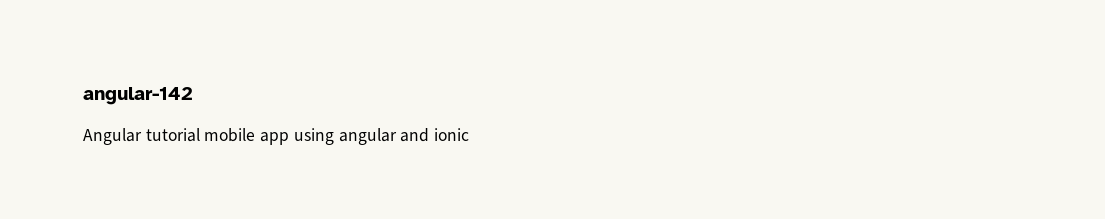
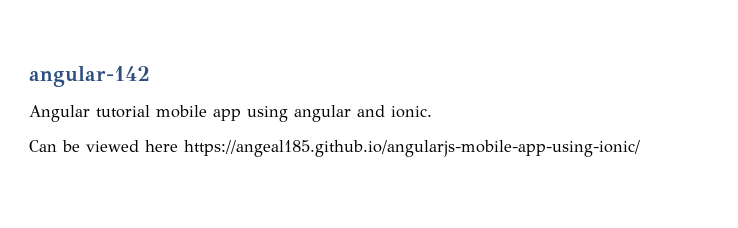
[434,128,470,141] ionic -> [391,106,432,118] [29,140,640,157] ionic. // Can be viewed here https://angeal185.github.io/angularjs-mobile-app-using-ionic/

